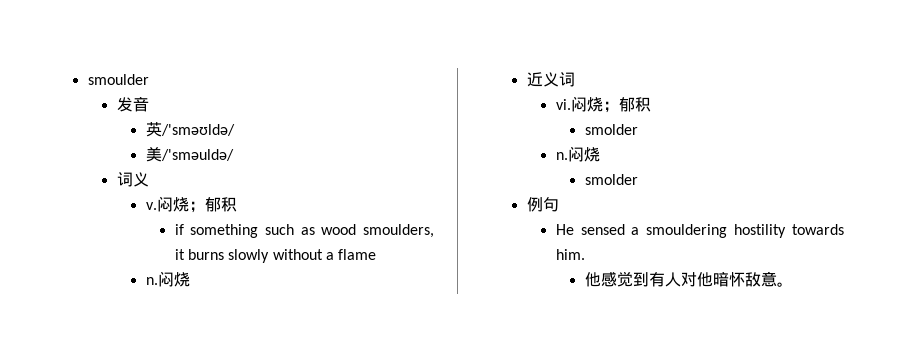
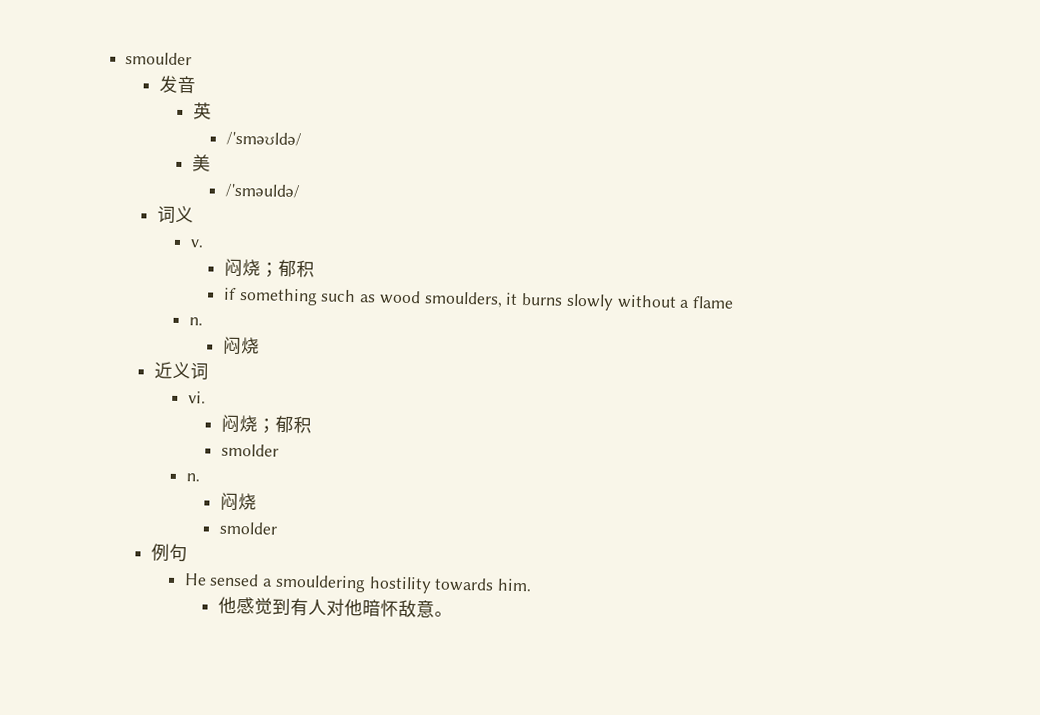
(162, 129) none -> (212, 111) //
(162, 154) none -> (211, 163) //
(157, 206) none -> (204, 243) //
(158, 281) none -> (203, 321) //
(571, 104) none -> (206, 397) //
(568, 156) none -> (200, 477) //

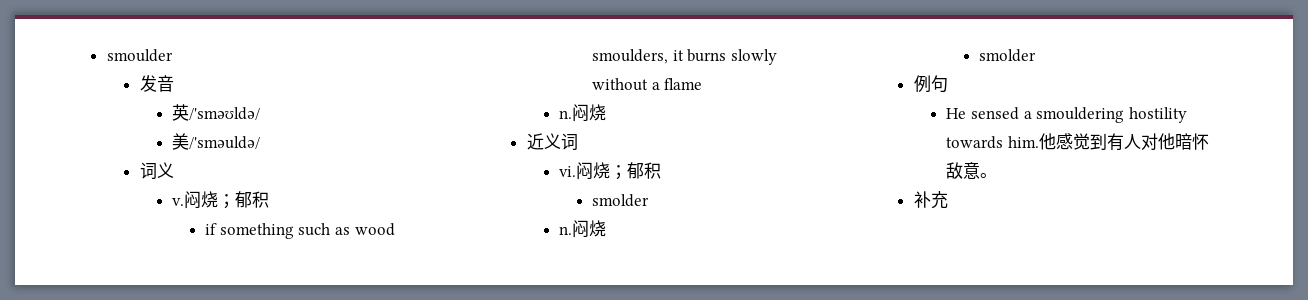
(212, 111) // -> (190, 112) none
(211, 163) // -> (190, 141) none
(204, 243) // -> (185, 202) none
(203, 321) // -> (573, 114) none
(206, 397) // -> (577, 171) none
(200, 477) // -> (573, 230) none
(533, 585) // -> (1039, 142) none
(454, 614) none -> [913,191,948,209] // 补充

